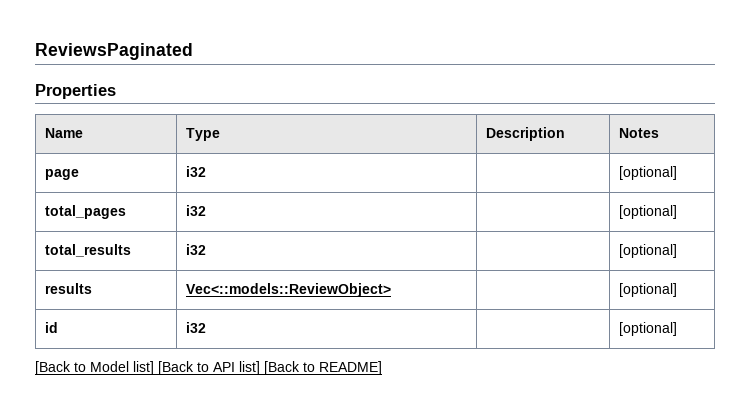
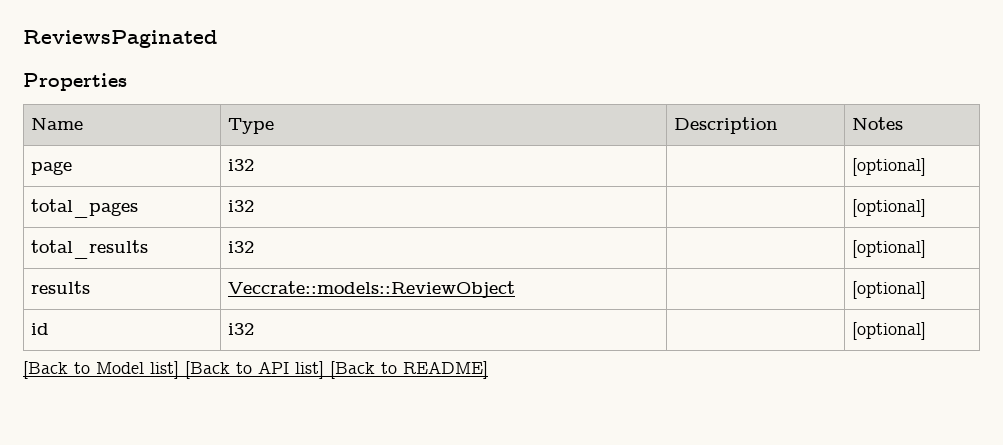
[185,283,391,297] Vec<::models::ReviewObject> -> [228,281,516,298] Veccrate::models::ReviewObject

